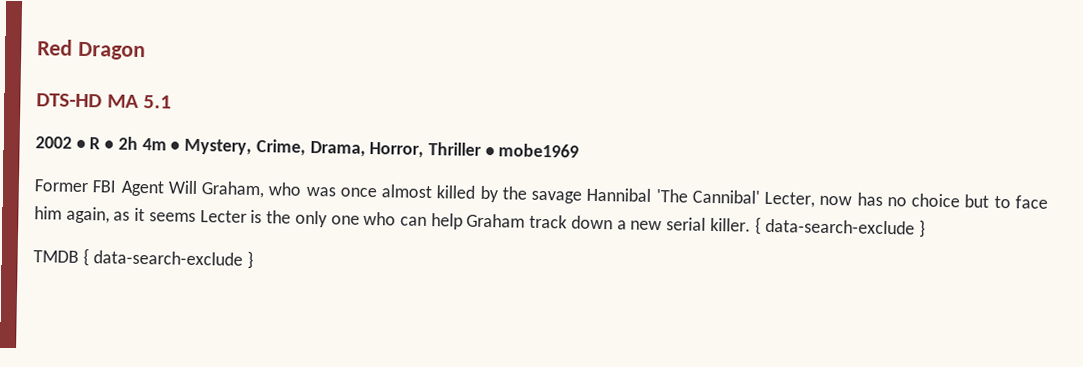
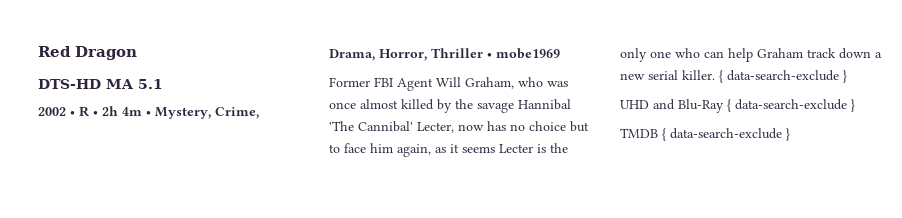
(926, 228) none -> [620,99,855,113] // UHD and Blu-Ray { data-search-exclude }

